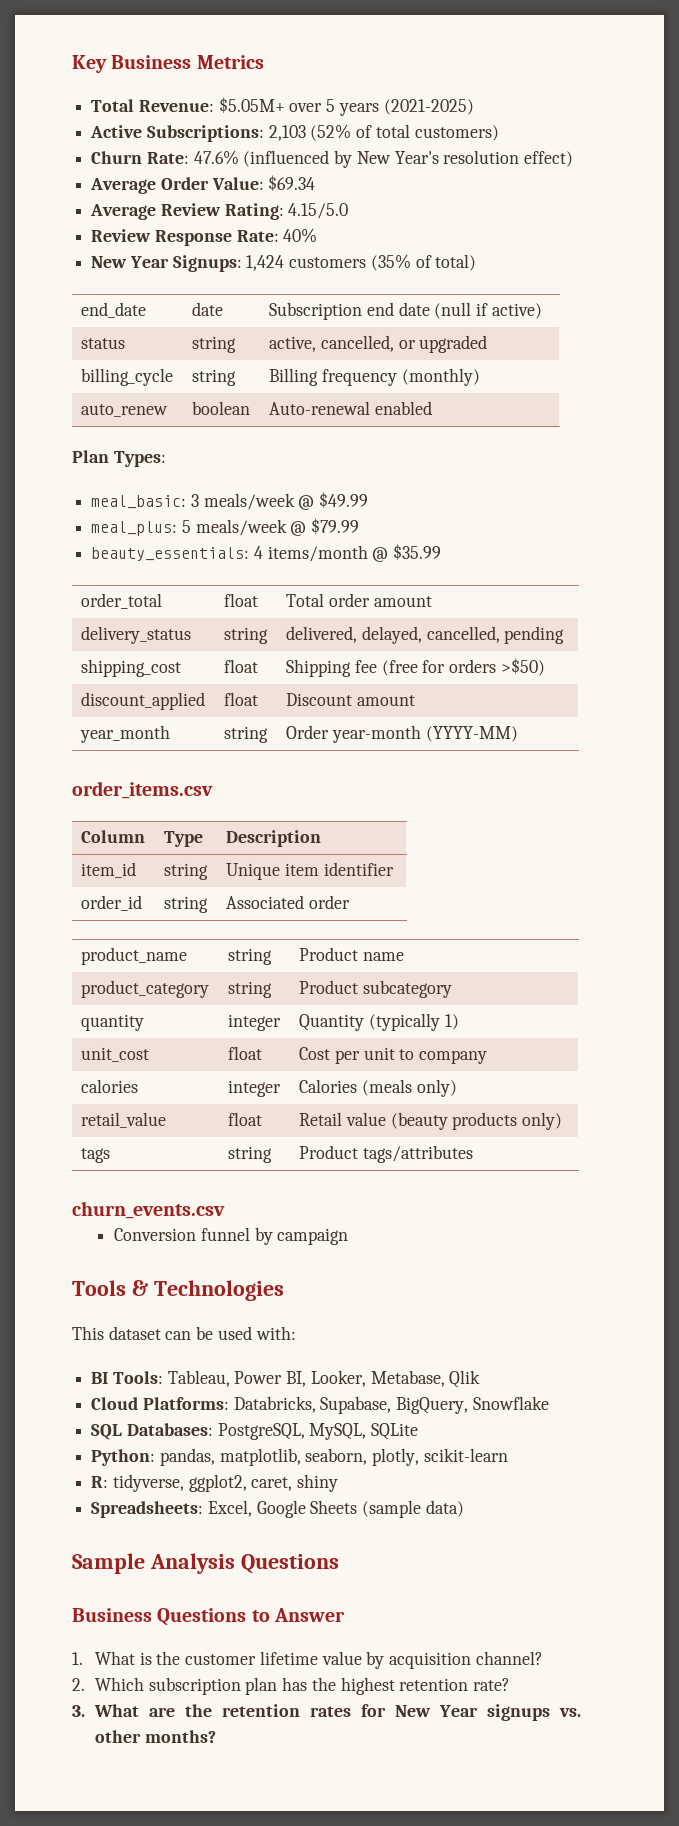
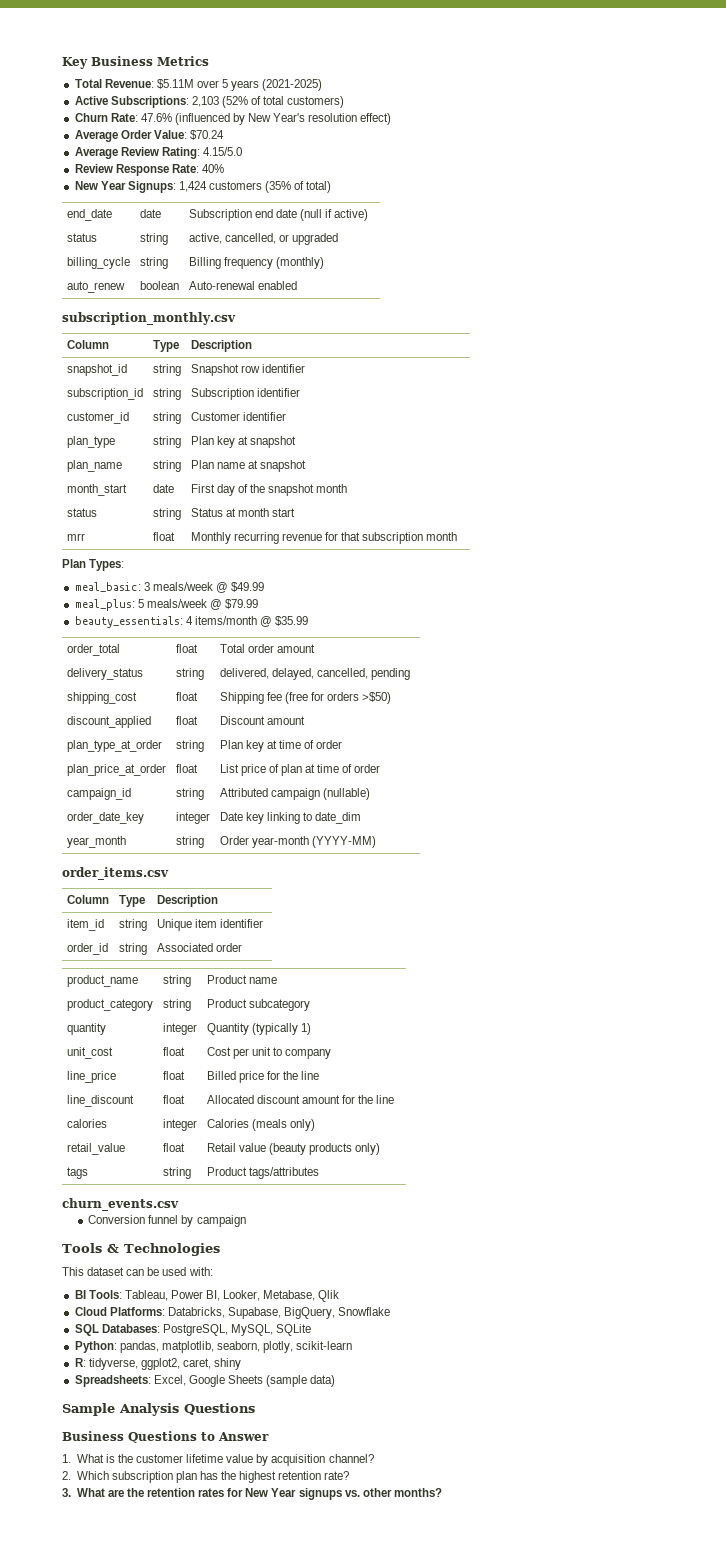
[218,97,285,113] $5.05M+ -> [156,79,194,89] $5.11M
[268,175,316,191] $69.34 -> [189,130,224,140] $70.24
(432, 408) none -> [62,312,236,325] [66,340,109,349] [152,340,179,352] [190,340,252,352] [66,364,127,376] [152,364,181,376] [190,364,305,376] [66,388,143,400] [152,388,181,400] [190,388,300,400] [66,412,129,424] [152,412,181,424] [190,412,286,421] [66,436,115,448] [152,436,181,448] [190,436,297,448] [66,460,122,472] [152,460,181,472] [190,460,307,472] [66,484,127,496] [152,484,174,493] [190,484,348,496] [66,508,97,517] [152,508,181,520] [190,508,296,517] [66,533,85,541] [152,532,175,541] [190,532,458,544] // subscription_monthly.csv // Column | Type | Description // snapshot_id | string | Snapshot row identifier // subscription_id | string | Subscription identifier // customer_id | string | Customer identifier // plan_type | string | Plan key at snapshot // plan_name | string | Plan name at snapshot // month_start | date | First day of the snapshot month // status | string | Status at month start // mrr | float | Monthly recurring revenue for that subscription month
(415, 700) none -> [66,740,162,752] [175,740,204,752] [219,740,343,752] [66,764,166,776] [175,764,198,773] [219,764,381,776] [66,788,131,800] [175,788,204,800] [219,788,370,800] [66,812,144,824] [175,812,210,824] [219,812,362,824] // plan_type_at_order | string | Plan key at time of order // plan_price_at_order | float | List price of plan at time of order // campaign_id | string | Attributed campaign (nullable) // order_date_key | integer | Date key linking to date_dim
(488, 1057) none -> [66,1071,116,1083] [162,1071,185,1080] [206,1071,320,1083] [66,1095,134,1107] [162,1095,185,1104] [206,1095,395,1104] // line_price | float | Billed price for the line // line_discount | float | Allocated discount amount for the line

